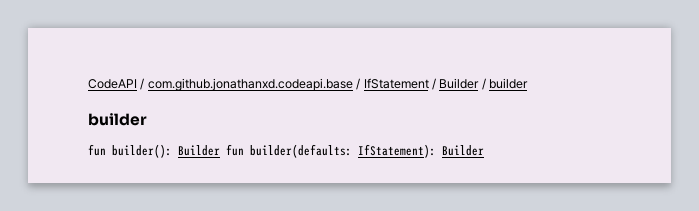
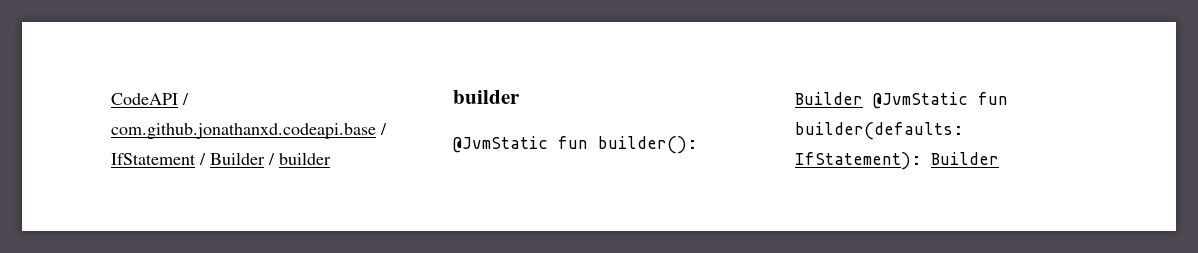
(147, 119) none -> [453,136,548,153] @JvmStatic
(220, 150) none -> [873,92,968,109] @JvmStatic

